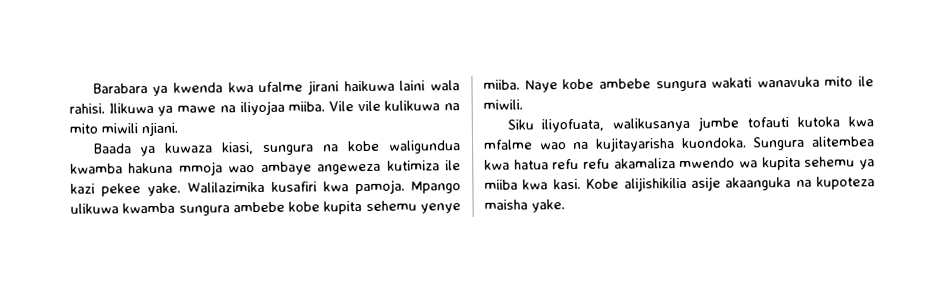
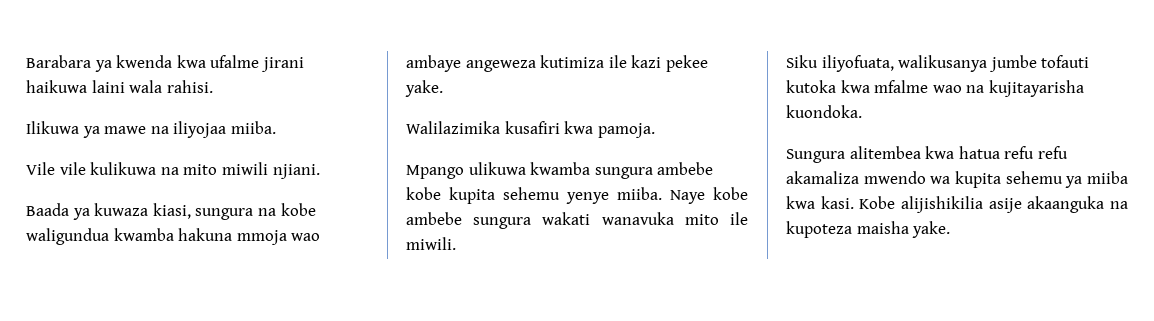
(105, 108) none -> (213, 86) //
(326, 106) none -> (276, 127) //
(181, 189) none -> (443, 88) //
(405, 187) none -> (655, 130) //
(747, 143) none -> (862, 111) //

